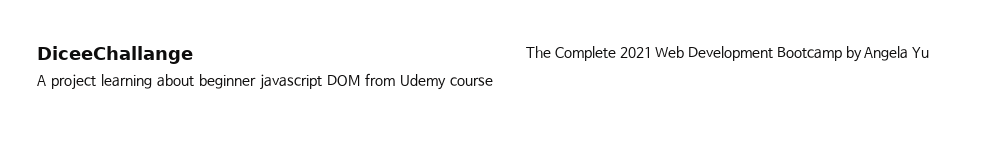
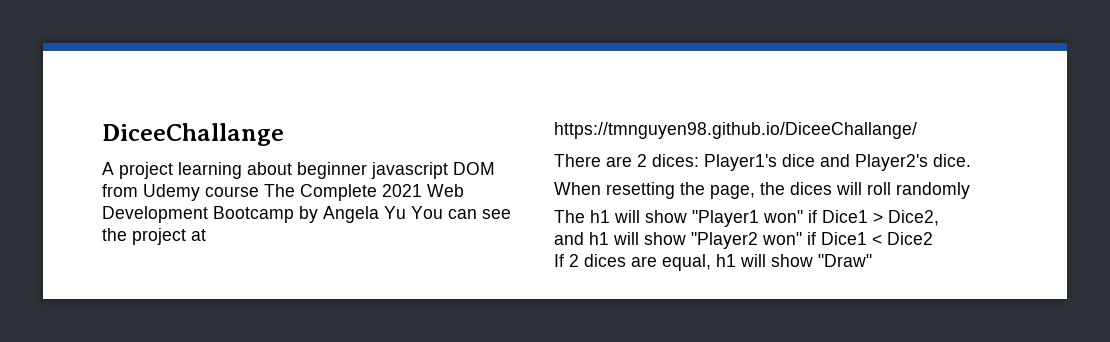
(930, 52) none -> [411,206,511,219] [102,228,206,245] [554,122,917,139] [554,154,971,171] [554,182,970,199] [554,210,939,227] [554,232,933,249] [554,254,872,271] You can see the project at https://tmnguyen98.github.io/DiceeChallange/ // There are 2 dices: Player1's dice and Player2's dice. // When resetting the page, the dices will roll randomly // The h1 will show "Player1 won" if Dice1 > Dice2, and h1 will show "Player2 won" if Dice1 < Dice2 // If 2 dices are equal, h1 will show "Draw"

